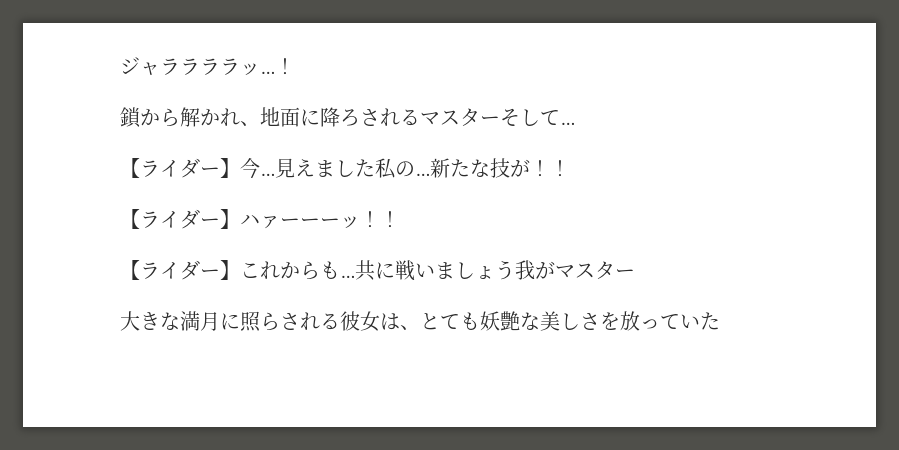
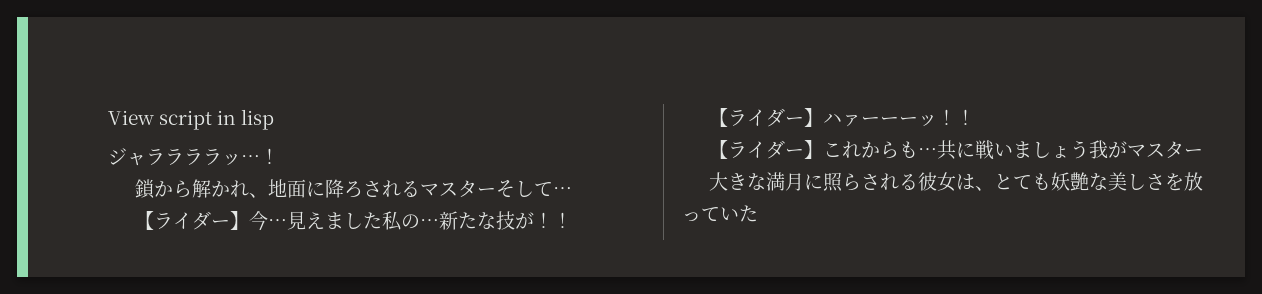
(120, 65) none -> [108,109,275,130] View script in lisp //

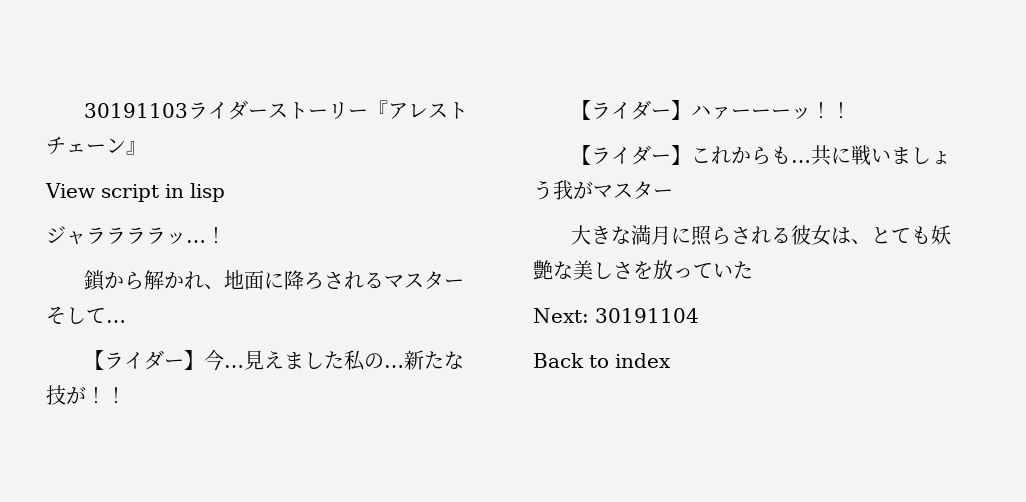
(108, 117) none -> [83,100,468,120] [46,136,146,155] 30191103ライダーストーリー『アレストチェーン』 //
(758, 213) none -> [533,308,699,323] [533,353,671,368] // Next: 30191104 // Back to index

